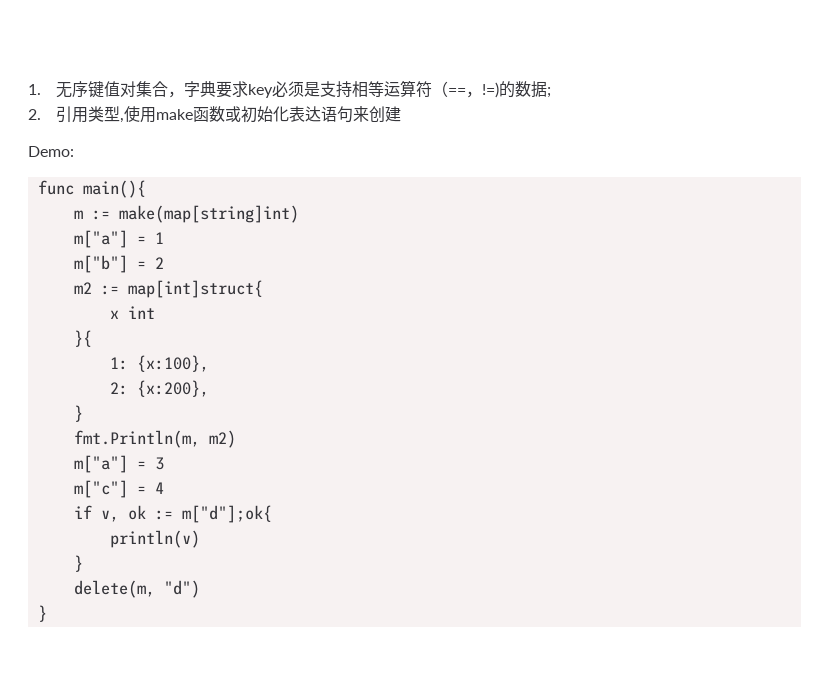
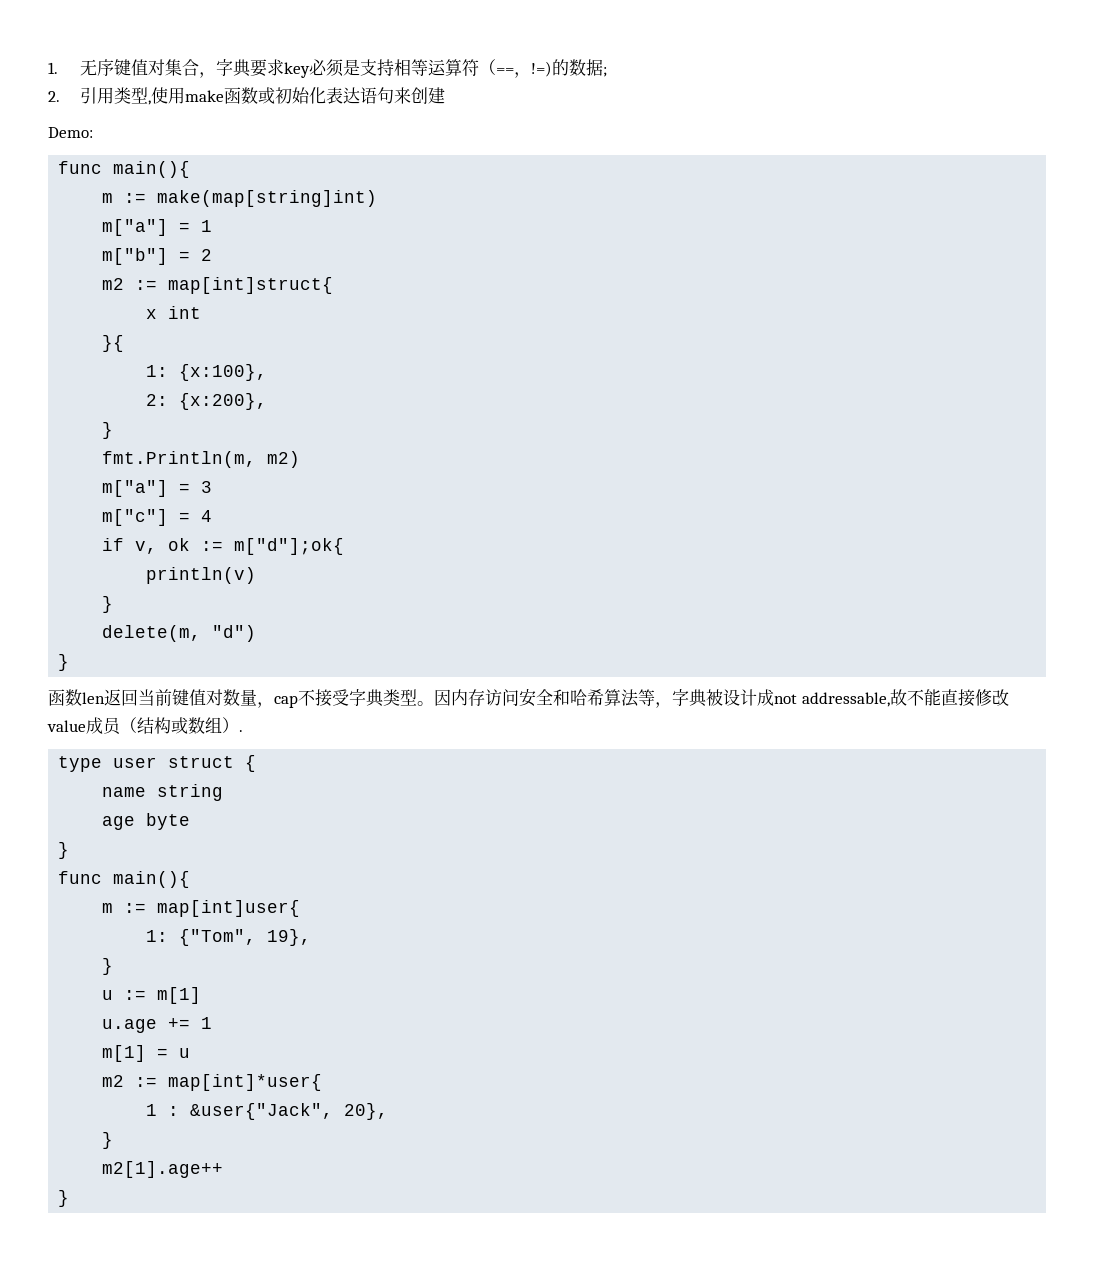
(47, 613) none -> [48,689,1009,708] [47,717,243,735] [58,755,257,772] [102,784,224,801] [102,813,191,830] [58,842,70,859] [58,871,191,888] [102,900,301,917] [146,929,312,946] [102,958,114,975] [102,987,202,1004] [102,1017,213,1033] [102,1045,191,1062] [102,1074,323,1091] [146,1103,389,1120] [102,1132,114,1149] [102,1161,224,1178] [58,1190,70,1207] // 函数len返回当前键值对数量，cap不接受字典类型。因内存访问安全和哈希算法等，字典被设计成not addressable,故不能直接修改value成员（结构或数组）. // type user struct { // name string // age byte // } // func main(){ // m := map[int]user{ // 1: {"Tom", 19}, // } // u := m[1] // u.age += 1 // m[1] = u // m2 := map[int]*user{ // 1 : &user{"Jack", 20}, // } // m2[1].age++ // }

